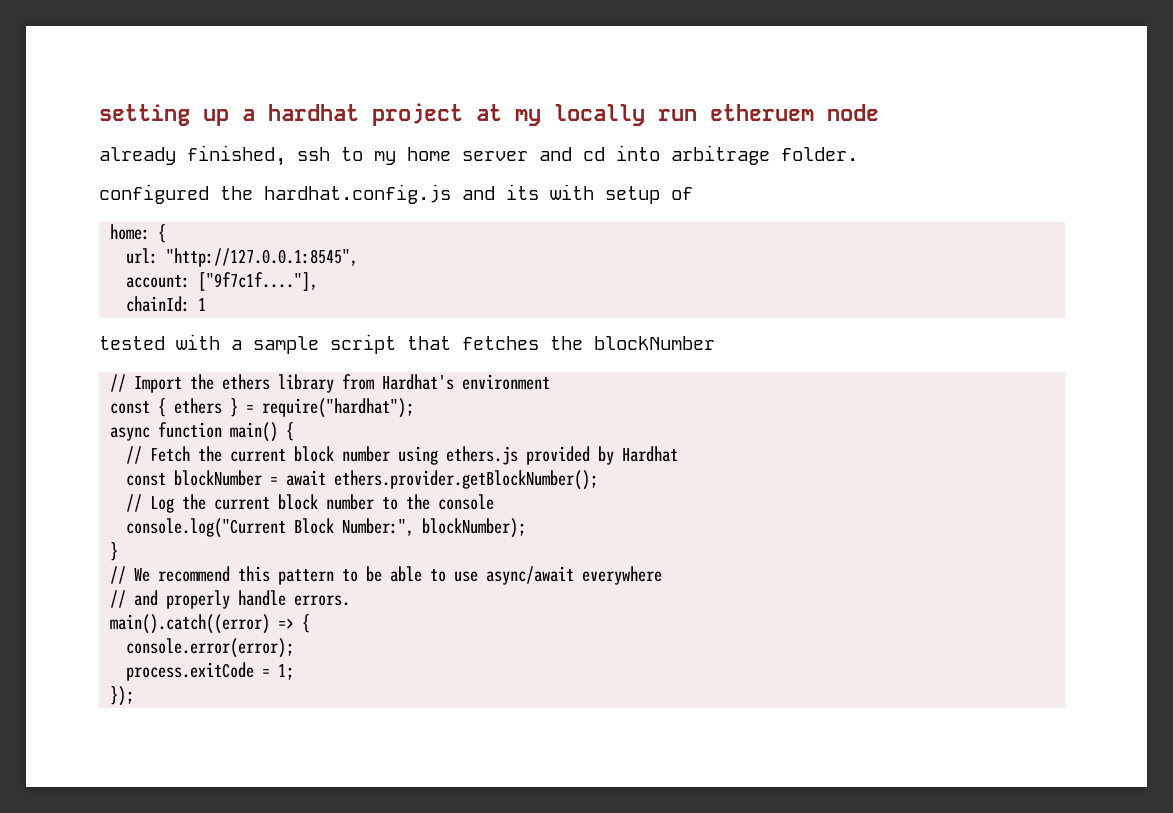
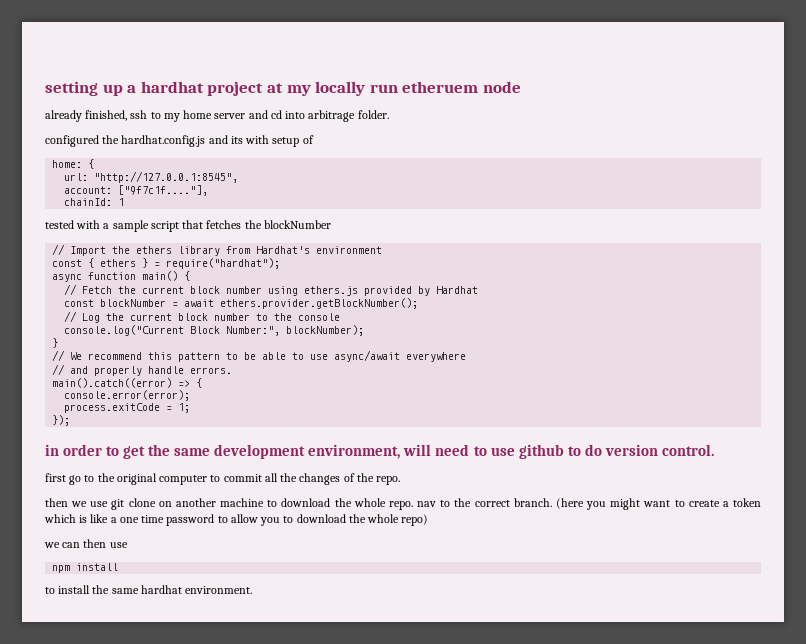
(135, 696) none -> [45,444,714,459] [45,473,401,485] [45,498,761,510] [44,514,429,526] [44,539,128,548] [52,563,119,573] [45,585,253,594] // in order to get the same development environment, will need to use github to do version control. // first go to the original computer to commit all the changes of the repo. // then we use git clone on another machine to download the whole repo. nav to the correct branch. (here you might want to create a token which is like a one time password to allow you to download the whole repo) // we can then use // npm install // to install the same hardhat environment.

